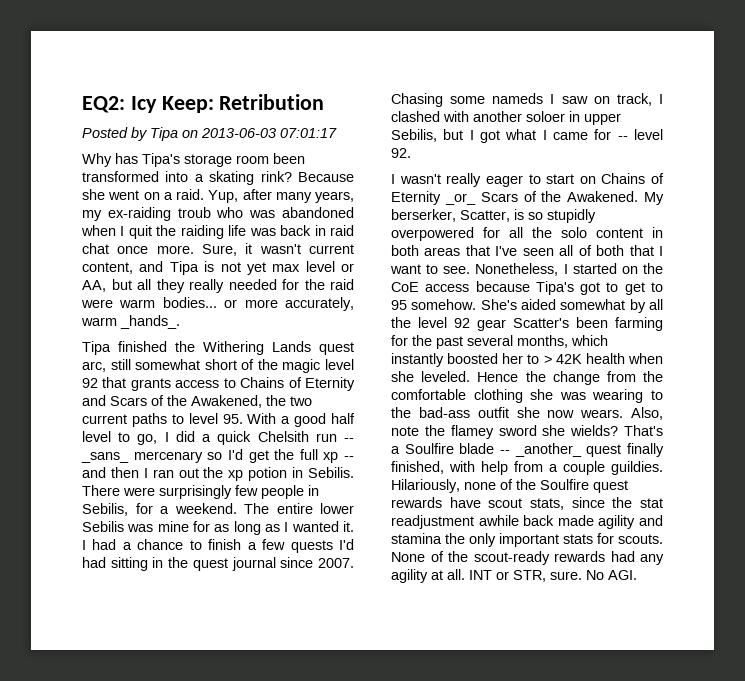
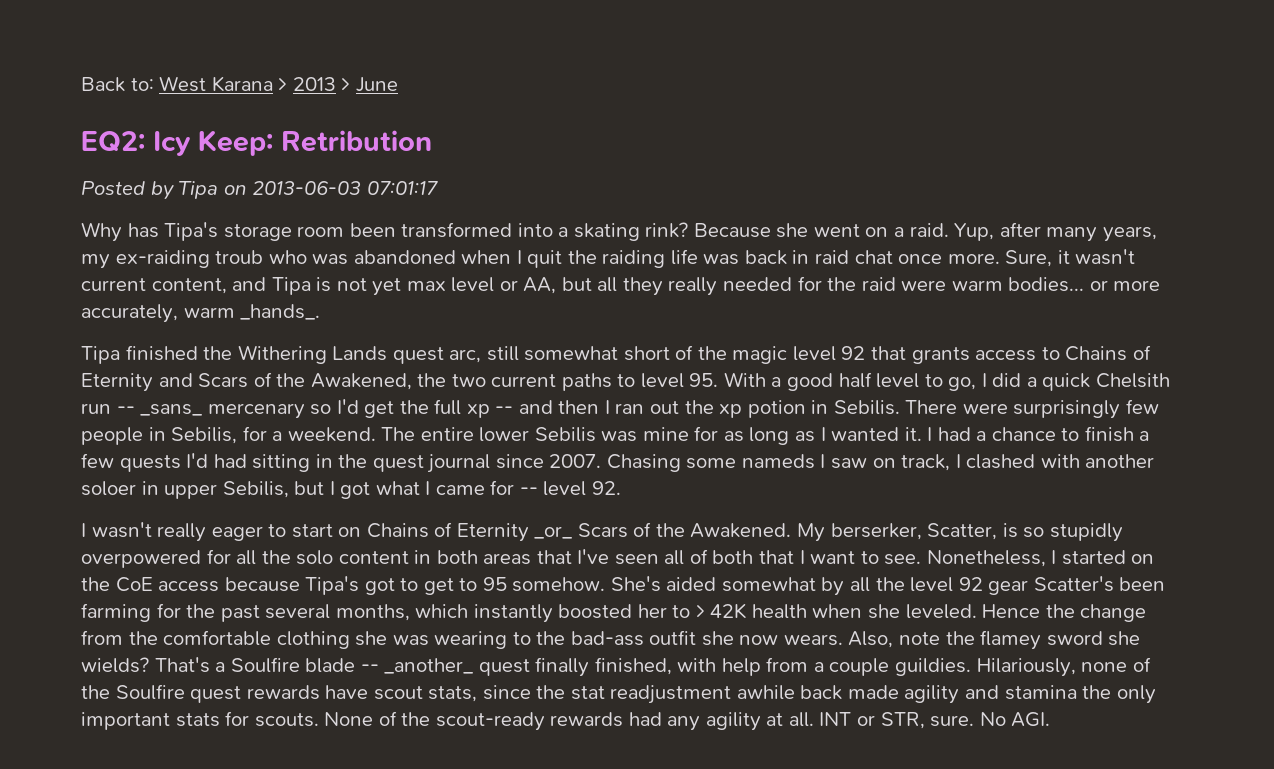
(82, 104) none -> [81,76,398,92] Back to: West Karana > 2013 > June //

